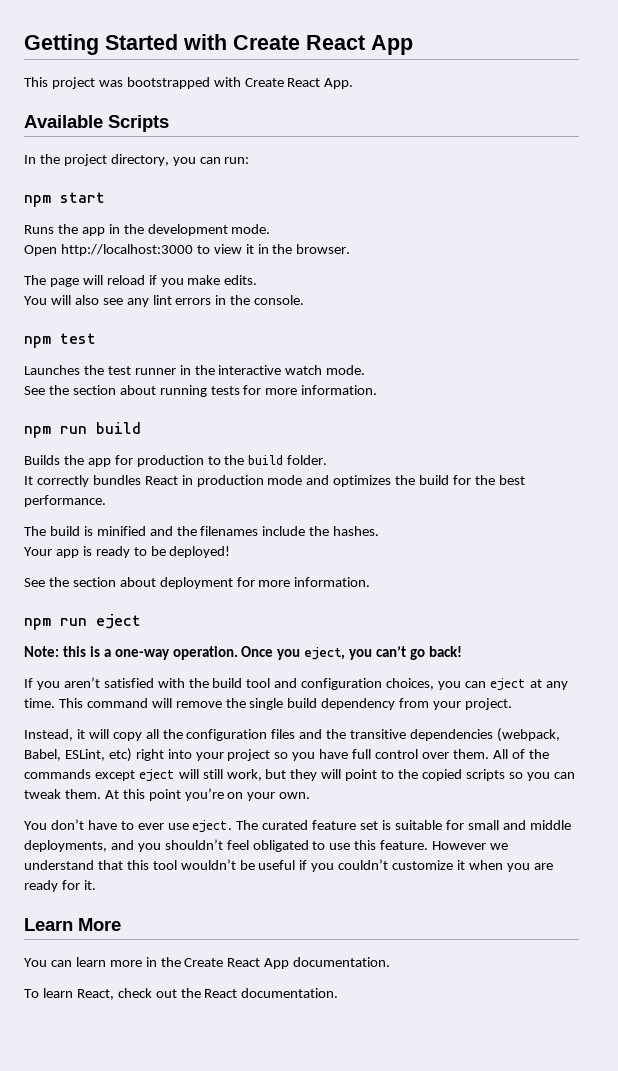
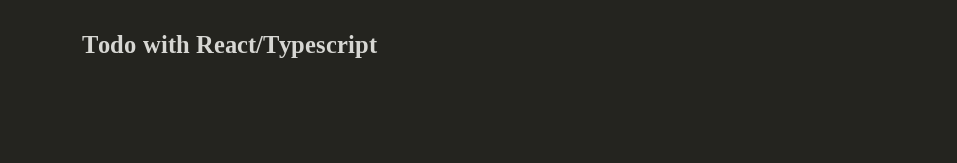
[24,34,413,55] [24,77,354,89] [24,115,169,132] [24,154,250,166] [24,192,105,207] [24,224,271,236] [24,244,351,256] [24,275,258,287] [24,295,305,307] [24,333,96,348] [24,365,366,375] [24,385,378,397] [24,422,141,438] [24,455,328,467] [24,475,525,487] [24,495,106,507] [24,526,380,536] [24,546,231,558] [24,577,371,589] [24,614,141,630] [24,646,462,660] [24,677,568,691] [24,698,513,710] [24,728,560,742] [24,748,549,762] [24,769,575,782] [24,788,311,801] [24,819,571,833] [24,839,509,852] [24,859,553,872] [24,880,96,892] [24,918,121,931] [24,957,391,969] [24,988,339,1000] Getting Started with Create React App // This project was bootstrapped with Create React App. // Available Scripts // In the project directory, you can run: // npm start // Runs the app in the development mode. // Open http://localhost:3000 to view it in the browser. // The page will reload if you make edits. // You will also see any lint errors in the console. // npm test // Launches the test runner in the interactive watch mode. // See the section about running tests for more information. // npm run build // Builds the app for production to the build folder. // It correctly bundles React in production mode and optimizes the build for the best performance. // The build is minified and the filenames include the hashes. // Your app is ready to be deployed! // See the section about deployment for more information. // npm run eject // Note: this is a one-way operation. Once you eject, you can’t go back! // If you aren’t satisfied with the build tool and configuration choices, you can eject at any time. This command will remove the single build dependency from your project. // Instead, it will copy all the configuration files and the transitive dependencies (webpack, Babel, ESLint, etc) right into your project so you have full control over them. All of the commands except eject will still work, but they will point to the copied scripts so you can tweak them. At this point you’re on your own. // You don’t have to ever use eject. The curated feature set is suitable for small and middle deployments, and you shouldn’t feel obligated to use this feature. However we understand that this tool wouldn’t be useful if you couldn’t customize it when you are ready for it. // Learn More // You can learn more in the Create React App documentation. // To learn React, check out the React documentation. -> [82,35,379,58] Todo with React/Typescript

